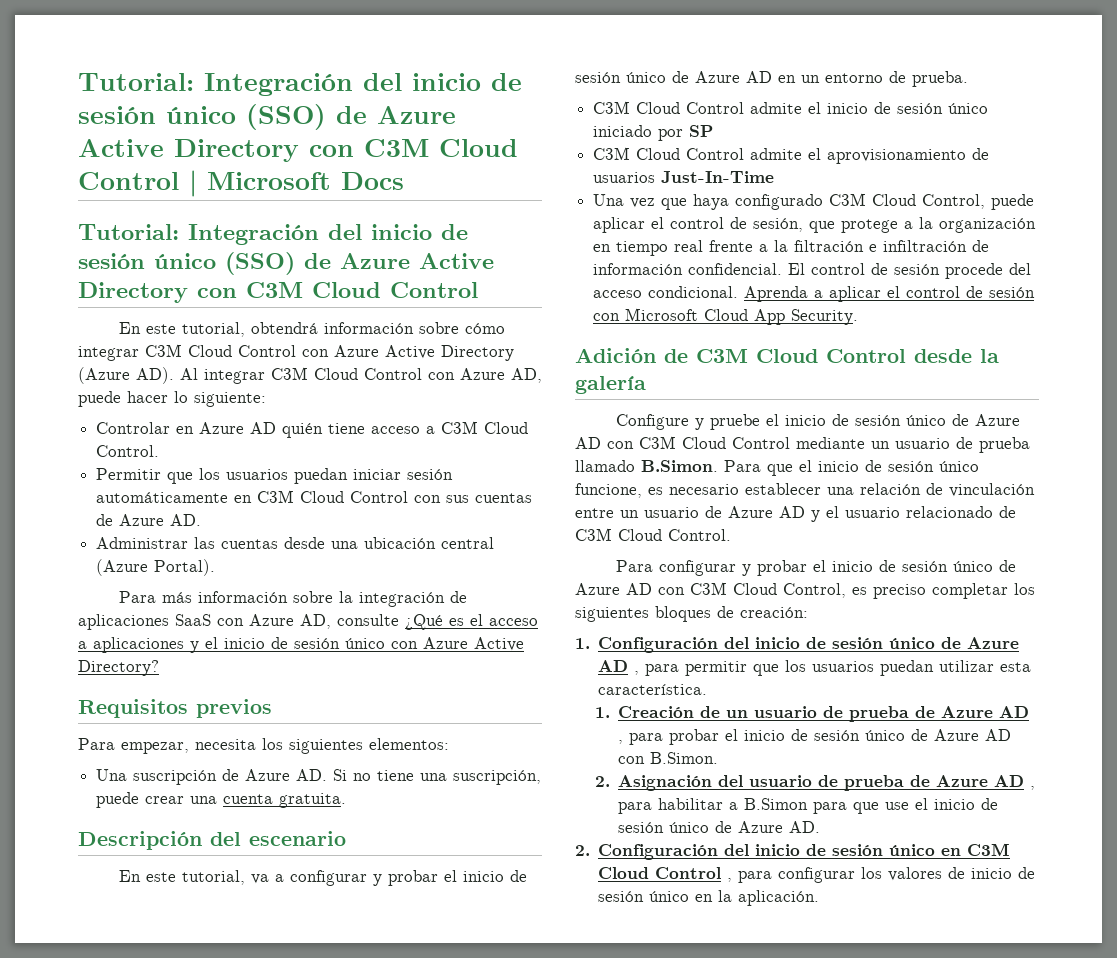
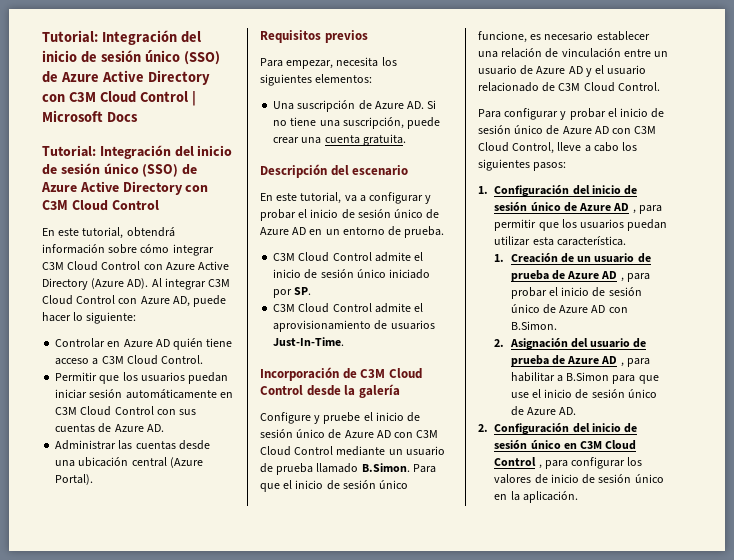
[118,591,467,607] [78,614,538,630] [78,637,524,653] [78,660,159,676] // Para más información sobre la integración de aplicaciones SaaS con Azure AD, consulte ¿Qué es el acceso a aplicaciones y el inicio de sesión único con Azure Active Directory? -> (94, 479) none
[689,125,714,137] SP -> [294,287,312,295] SP.
[661,171,775,183] [593,193,1035,210] [593,217,1037,233] [593,240,990,256] [593,263,1032,279] [593,286,1036,302] [593,308,859,325] [575,348,656,363] Just-In-Time // Una vez que haya configurado C3M Cloud Control, puede aplicar el control de sesión, que protege a la organización en tiempo real frente a la filtración e infiltración de información confidencial. El control de sesión procede del acceso condicional. Aprenda a aplicar el control de sesión con Microsoft Cloud App Security. // Adición -> [273,337,345,346] [260,367,339,381] Just-In-Time. // Incorporación
[852,583,1035,599] [575,606,808,622] es preciso completar los siguientes bloques de creación: -> [557,142,638,152] [478,159,567,171] lleve a cabo los siguientes pasos:

